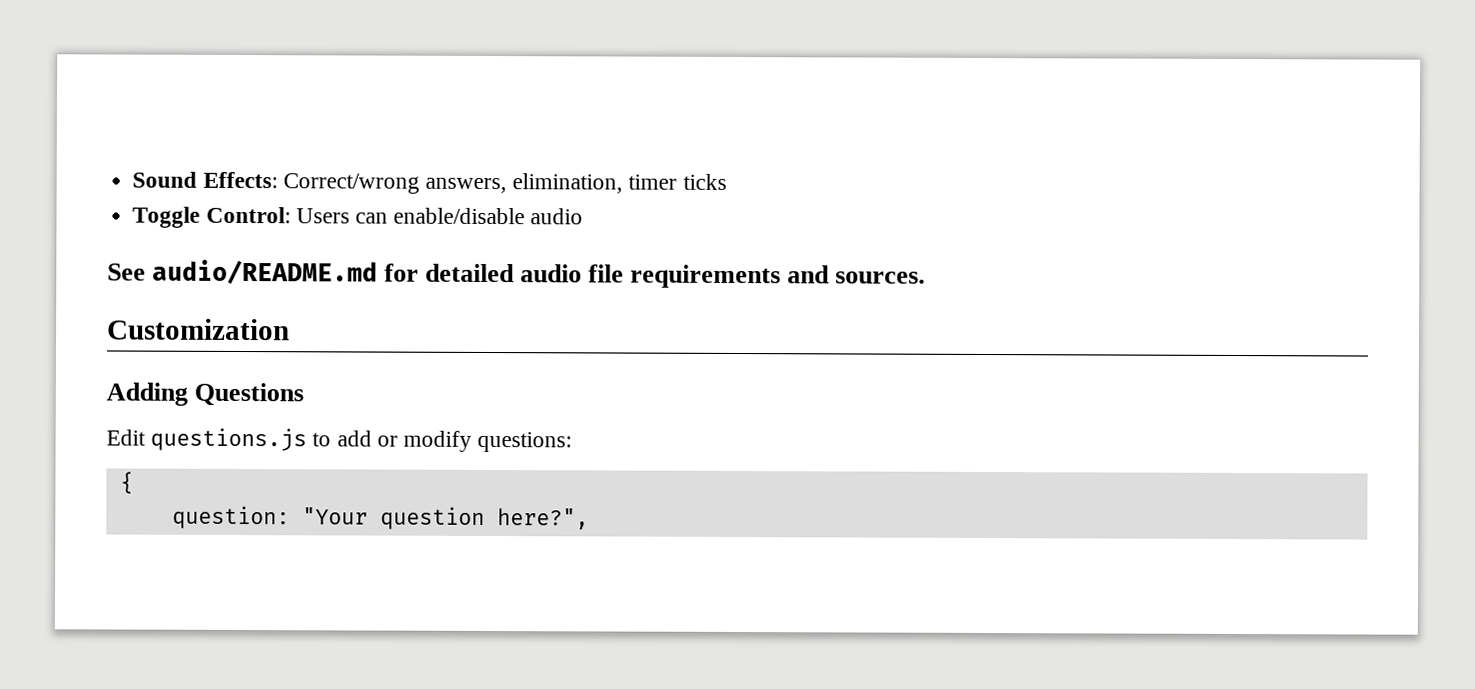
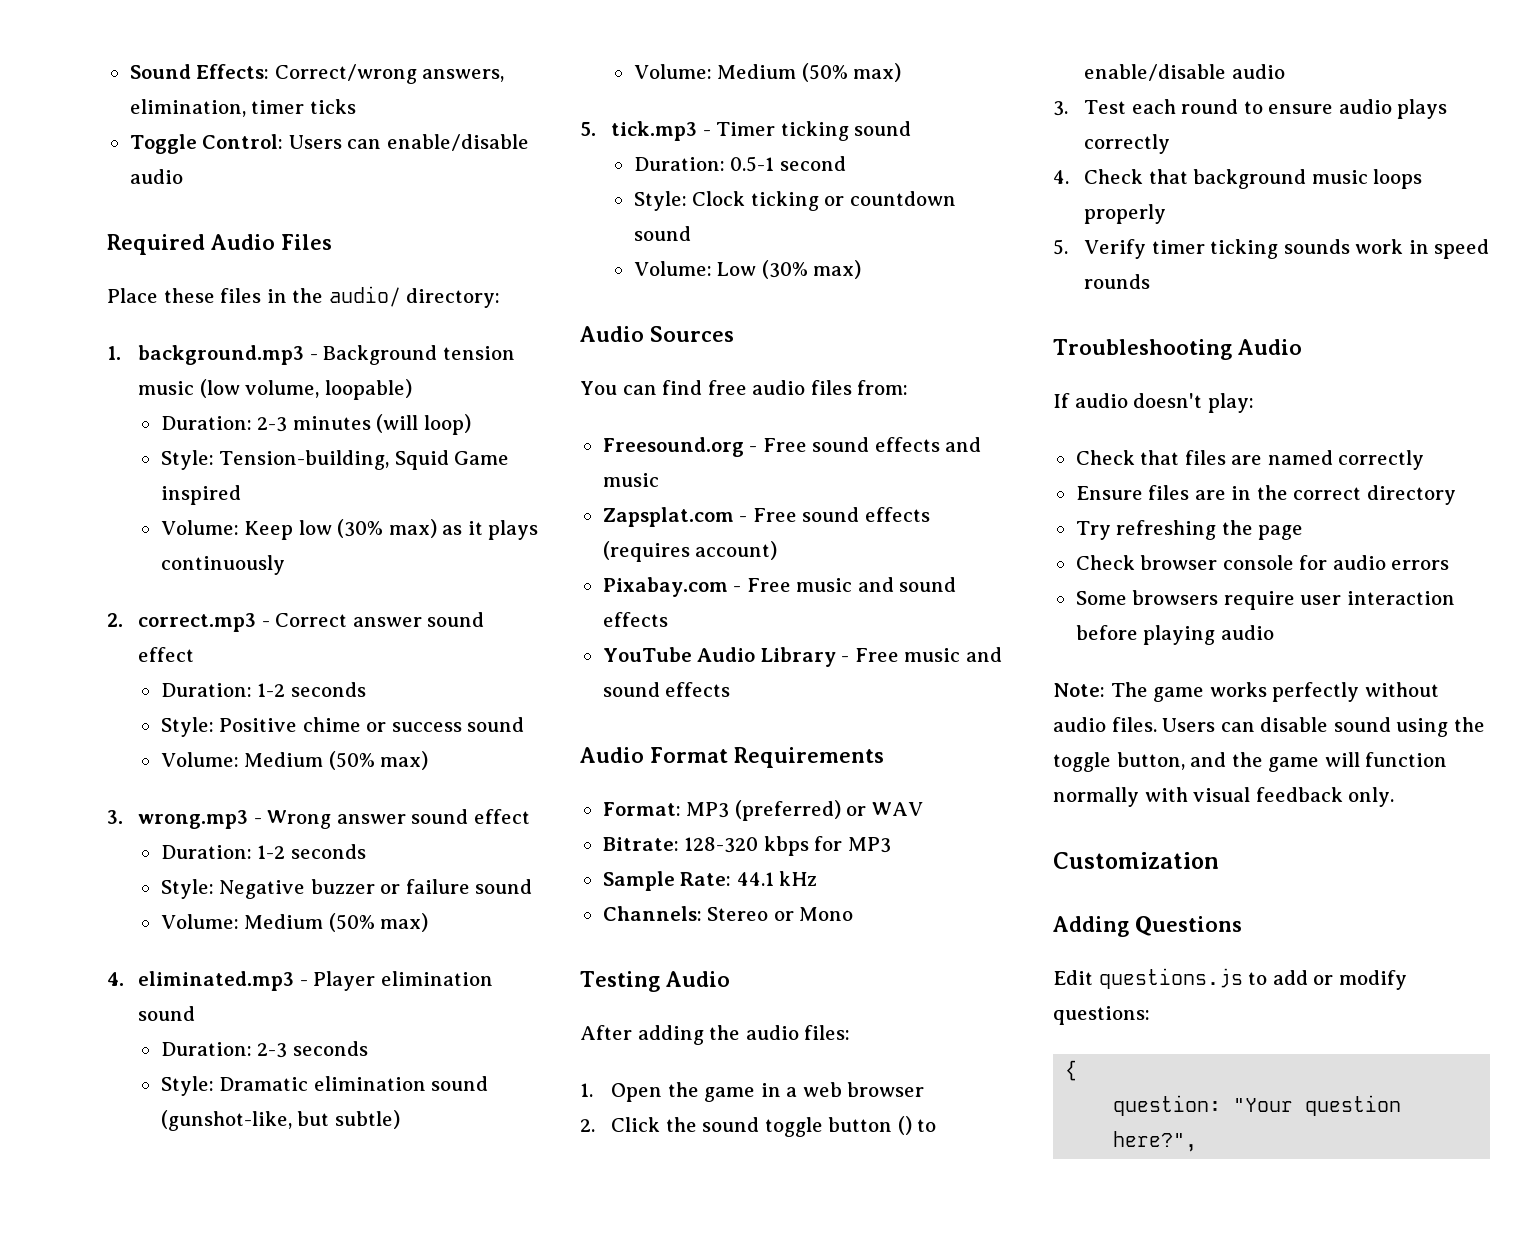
[107,259,927,289] See audio/README.md for detailed audio file requirements and sources. -> [107,234,332,255] [107,286,501,308] [107,345,515,365] [137,379,412,400] [160,414,471,435] [160,450,510,470] [160,485,241,505] [160,519,539,540] [160,555,285,575] [107,612,485,632] [137,647,194,662] [160,682,366,697] [160,717,525,737] [160,751,429,770] [107,809,530,829] [160,844,366,859] [160,879,533,899] [160,913,429,932] [107,971,493,991] [137,1006,195,1021] [160,1041,368,1058] [160,1076,489,1096] [160,1110,400,1131] [633,63,902,82] [580,121,912,141] [633,156,846,172] [633,191,956,211] [633,226,691,241] [633,260,862,279] [580,326,734,342] [580,380,909,395] [602,437,982,457] [602,473,659,487] [602,507,930,527] [602,541,778,562] [602,577,957,597] [602,612,668,627] [602,647,1002,667] [602,682,731,697] [580,747,884,768] [602,800,923,821] [602,836,891,856] [602,871,818,891] [602,906,854,921] [580,971,730,992] [580,1025,851,1045] [580,1082,925,1102] [580,1116,937,1137] [1083,64,1285,81] [1053,99,1448,119] [1083,134,1170,154] [1053,169,1423,189] [1083,204,1166,224] [1053,239,1490,259] [1083,274,1150,289] [1053,339,1302,360] [1053,393,1254,413] [1075,450,1425,470] [1075,485,1456,505] [1075,520,1304,540] [1075,555,1450,570] [1075,590,1455,610] [1075,625,1274,645] [1053,682,1439,702] [1053,717,1485,737] [1053,752,1448,772] [1053,787,1395,807] Required Audio Files // Place these files in the audio/ directory: // 1. background.mp3 - Background tension music (low volume, loopable) // Duration: 2-3 minutes (will loop) // Style: Tension-building, Squid Game inspired // Volume: Keep low (30% max) as it plays continuously // 2. correct.mp3 - Correct answer sound effect // Duration: 1-2 seconds // Style: Positive chime or success sound // Volume: Medium (50% max) // 3. wrong.mp3 - Wrong answer sound effect // Duration: 1-2 seconds // Style: Negative buzzer or failure sound // Volume: Medium (50% max) // 4. eliminated.mp3 - Player elimination sound // Duration: 2-3 seconds // Style: Dramatic elimination sound (gunshot-like, but subtle) // Volume: Medium (50% max) // 5. tick.mp3 - Timer ticking sound // Duration: 0.5-1 second // Style: Clock ticking or countdown sound // Volume: Low (30% max) // Audio Sources // You can find free audio files from: // Freesound.org - Free sound effects and music // Zapsplat.com - Free sound effects (requires account) // Pixabay.com - Free music and sound effects // YouTube Audio Library - Free music and sound effects // Audio Format Requirements // Format: MP3 (preferred) or WAV // Bitrate: 128-320 kbps for MP3 // Sample Rate: 44.1 kHz // Channels: Stereo or Mono // Testing Audio // After adding the audio files: // 1. Open the game in a web browser // 2. Click the sound toggle button () to enable/disable audio // 3. Test each round to ensure audio plays correctly // 4. Check that background music loops properly // 5. Verify timer ticking sounds work in speed rounds // Troubleshooting Audio // If audio doesn't play: // Check that files are named correctly // Ensure files are in the correct directory // Try refreshing the page // Check browser console for audio errors // Some browsers require user interaction before playing audio // Note: The game works perfectly without audio files. Users can disable sound using the toggle button, and the game will function normally with visual feedback only.

